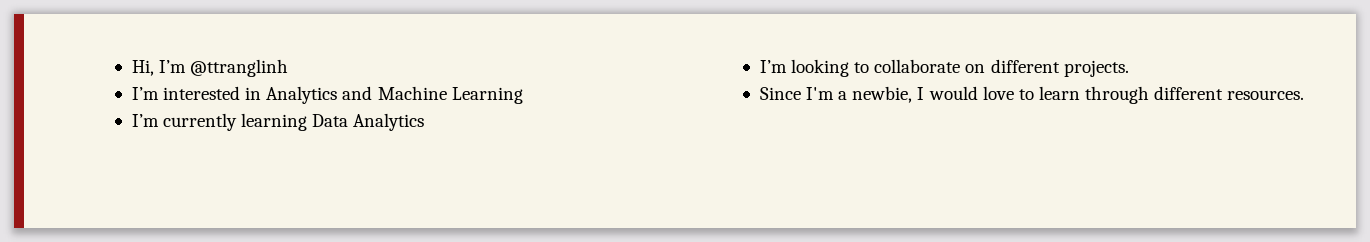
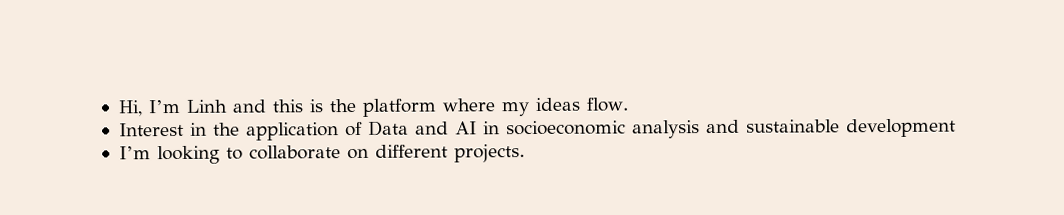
[190,59,289,77] [131,86,523,104] [131,113,425,131] @ttranglinh // I’m interested in Analytics and Machine Learning // I’m currently learning Data Analytics -> [185,97,629,117] [118,118,956,141] Linh and this is the platform where my ideas flow. // Interest in the application of Data and AI in socioeconomic analysis and sustainable development
[759,86,1305,104] // Since I'm a newbie, I would love to learn through different resources. -> (525, 153) none

